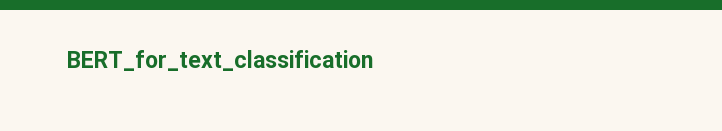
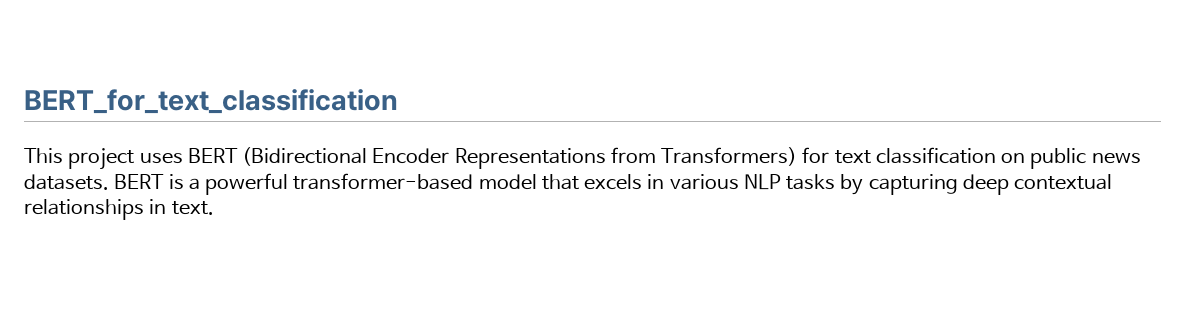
(373, 60) none -> [24,147,1141,170] [24,173,1113,195] [24,199,214,220] // This project uses BERT (Bidirectional Encoder Representations from Transformers) for text classification on public news datasets. BERT is a powerful transformer-based model that excels in various NLP tasks by capturing deep contextual relationships in text.

